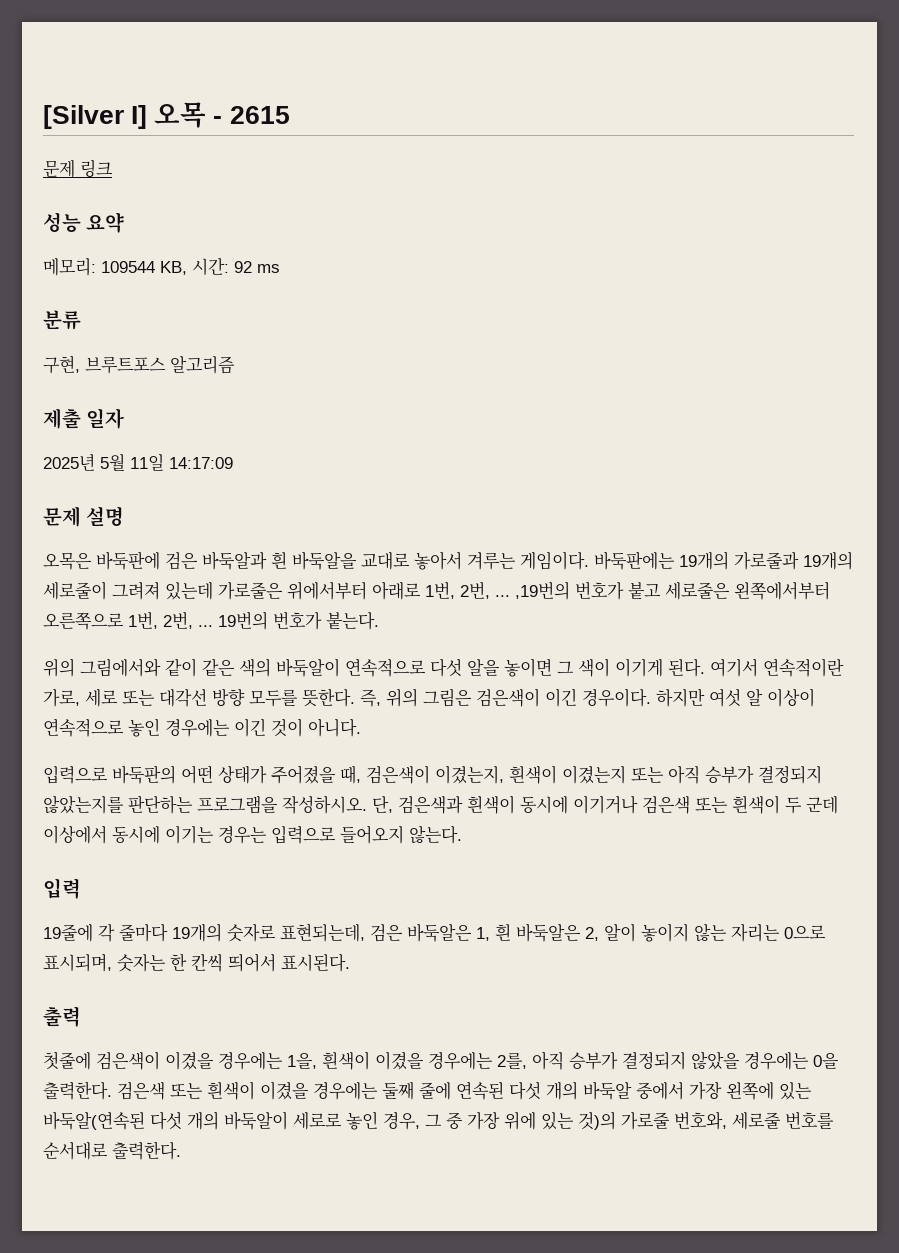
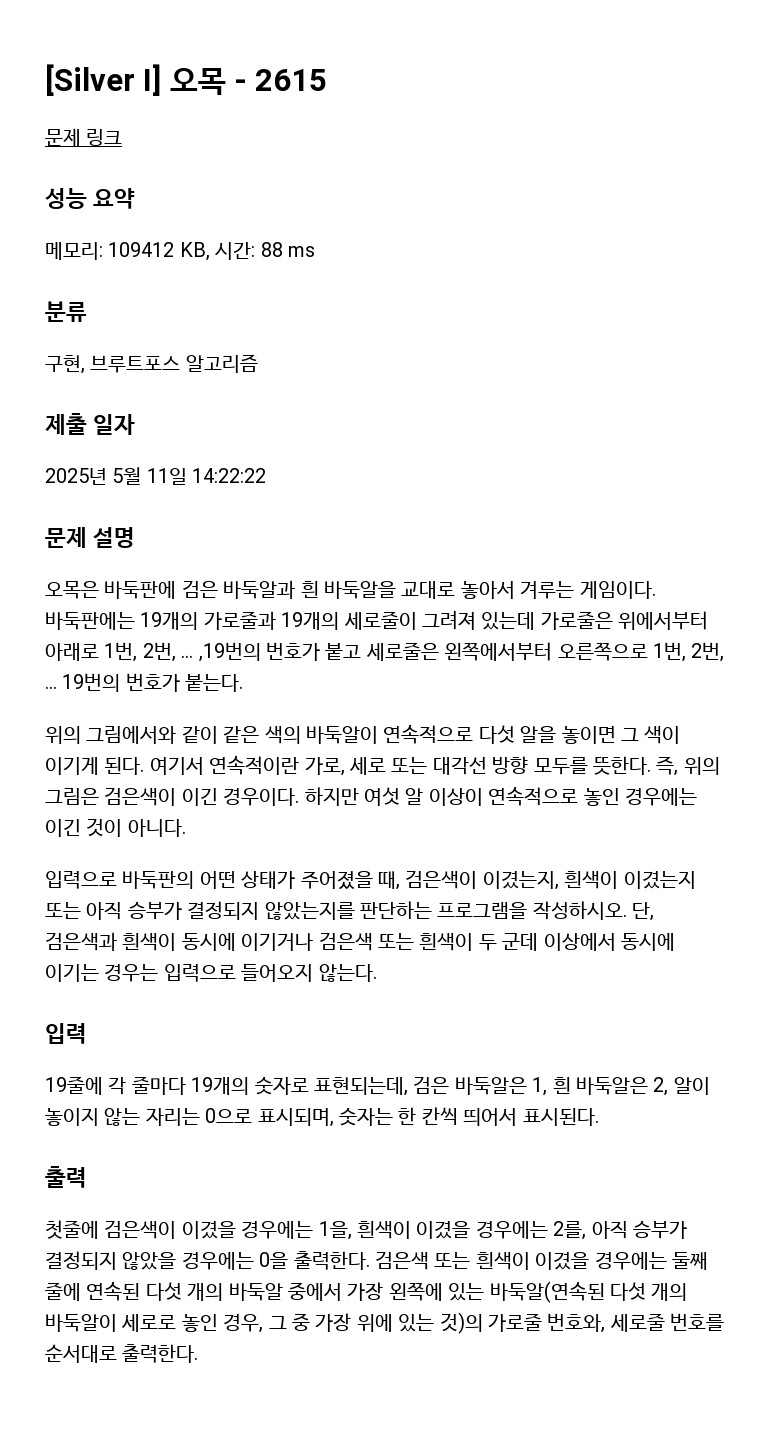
[101,261,155,273] 109544 -> [108,242,175,257] 109412
[234,261,252,273] 92 -> [260,242,283,257] 88
[169,457,233,469] 14:17:09 -> [192,468,267,483] 14:22:22

